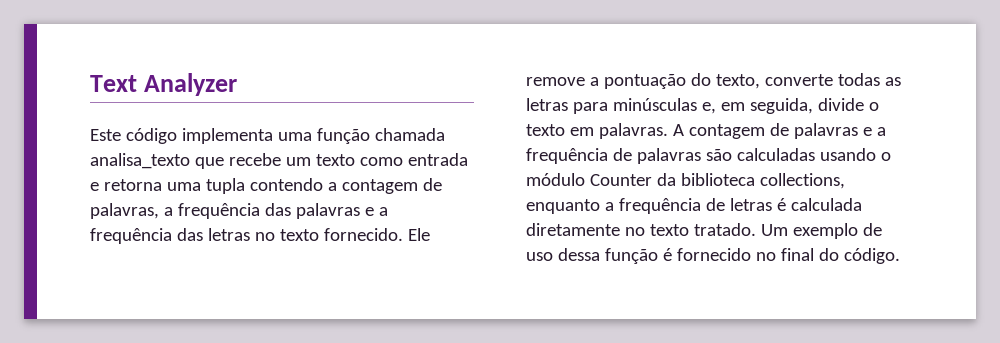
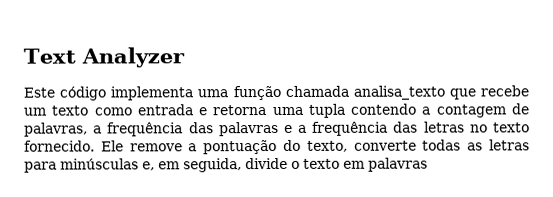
[598,123,886,139] [526,148,891,164] [526,173,845,189] [526,198,862,214] [526,223,882,239] [526,248,900,264] palavras. A contagem de palavras e a frequência de palavras são calculadas usando o módulo Counter da biblioteca collections, enquanto a frequência de letras é calculada diretamente no texto tratado. Um exemplo de uso dessa função é fornecido no final do código. -> [368,157,428,172] palavras

